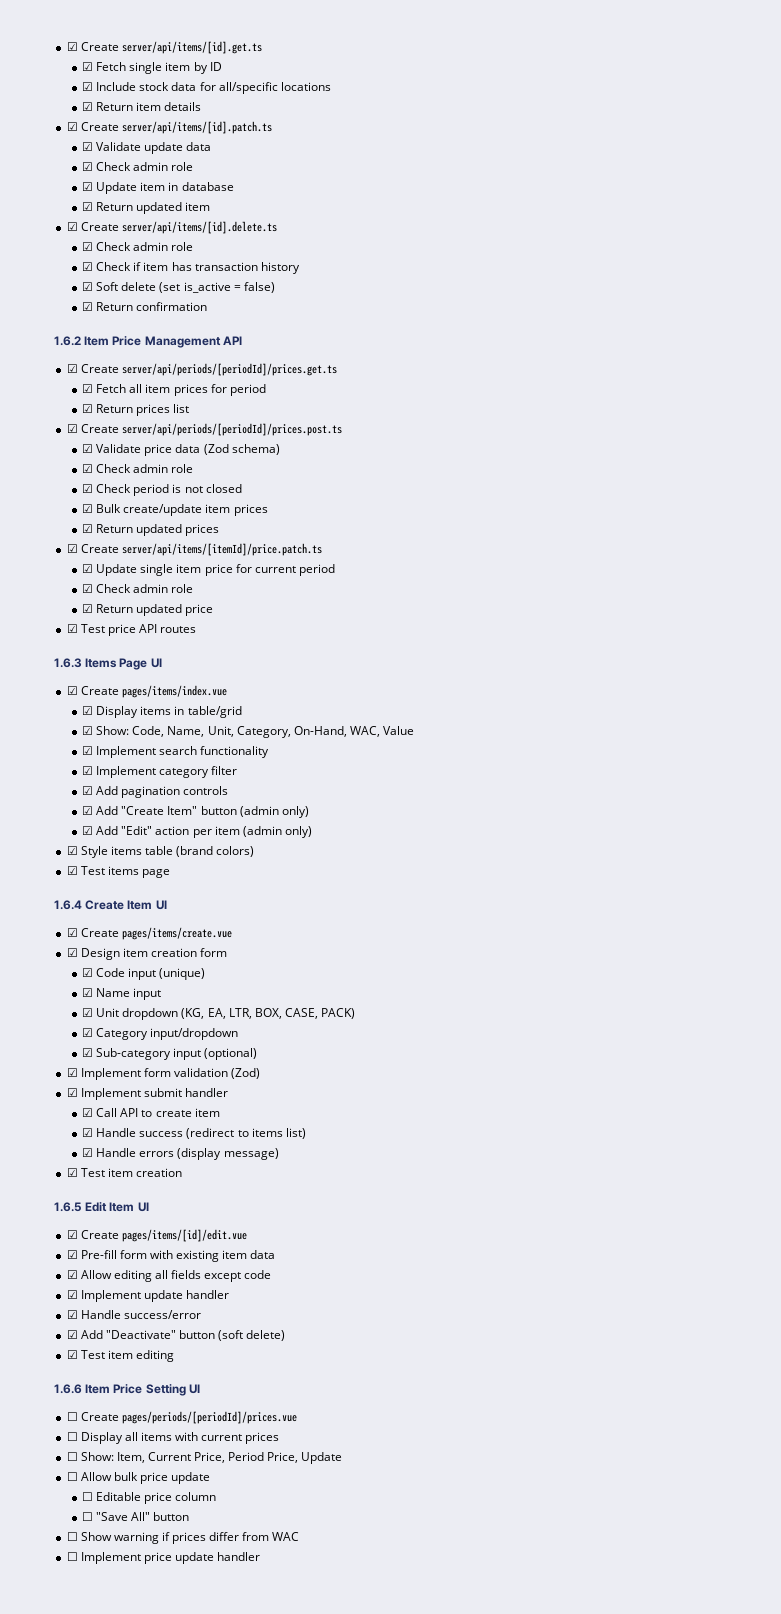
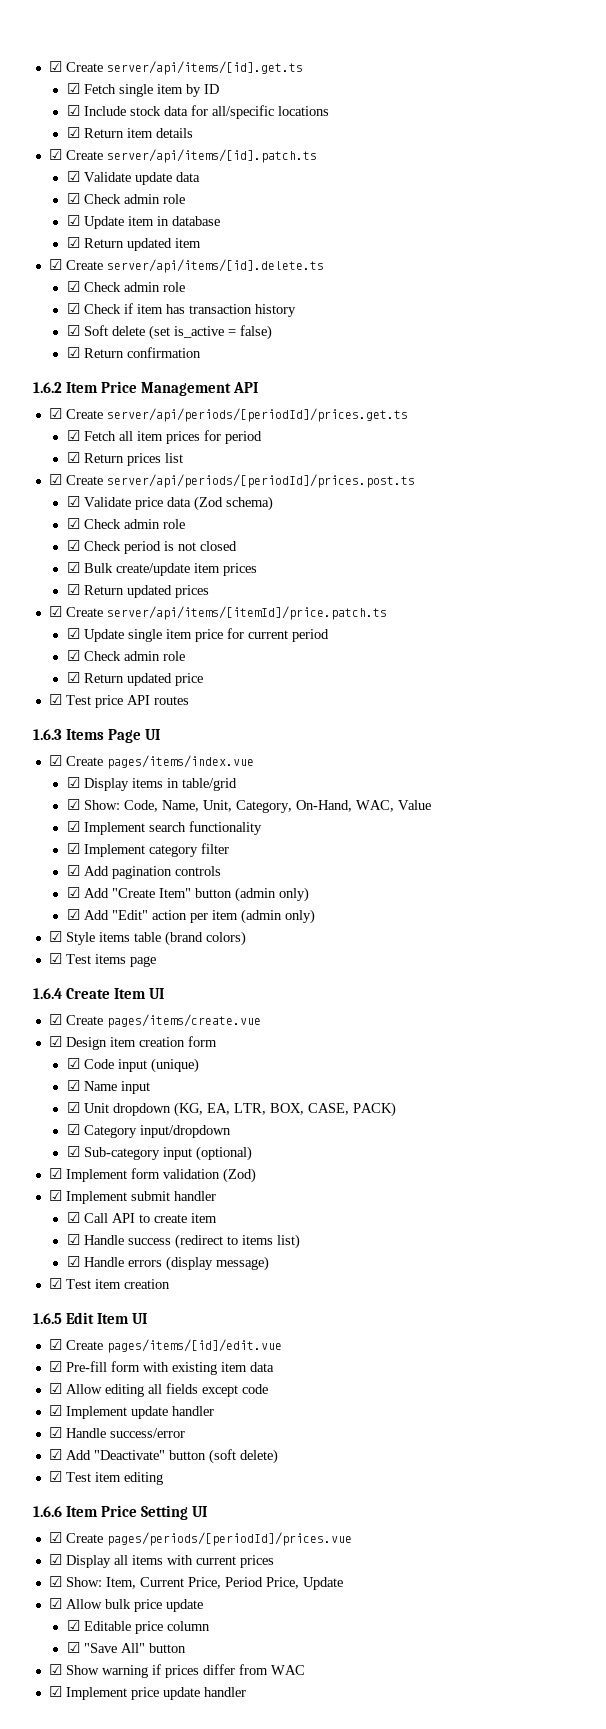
[66,1412,78,1421] ☐ -> [48,1532,62,1543] ☑
[66,1432,78,1441] ☐ -> [48,1554,62,1565] ☑
[66,1452,78,1461] ☐ -> [48,1576,62,1587] ☑
[66,1472,78,1481] ☐ -> [48,1598,62,1609] ☑
[82,1492,94,1501] ☐ -> [66,1620,80,1631] ☑
[82,1512,94,1521] ☐ -> [66,1642,80,1653] ☑
[66,1532,78,1541] ☐ -> [48,1664,62,1675] ☑
[66,1552,78,1561] ☐ -> [48,1686,62,1697] ☑

